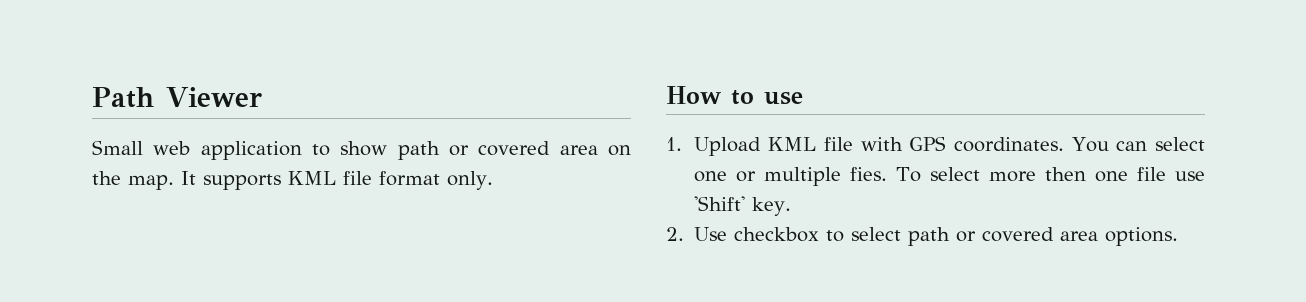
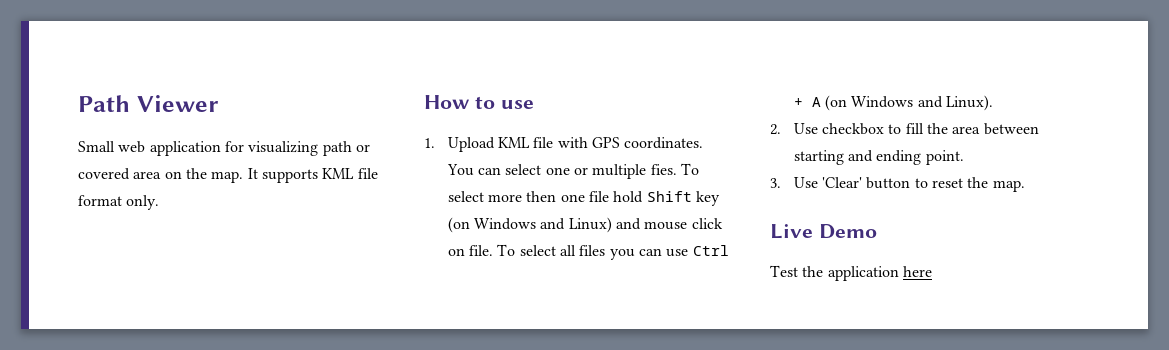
[312,141,388,156] to show -> [224,141,319,156] for visualizing
[1175,171,1205,181] [694,196,792,216] [666,227,1179,246] use 'Shift' key. // 2. Use checkbox to select path or covered area options. -> [613,191,721,206] [447,217,723,233] [447,244,729,260] [793,95,994,111] [770,123,1039,135] [793,150,964,165] [770,177,1025,192] [770,224,877,239] [770,265,932,281] hold Shift key (on Windows and Linux) and mouse click on file. To select all files you can use Ctrl + A (on Windows and Linux). // 2. Use checkbox to fill the area between starting and ending point. // 3. Use 'Clear' button to reset the map. // Live Demo // Test the application here

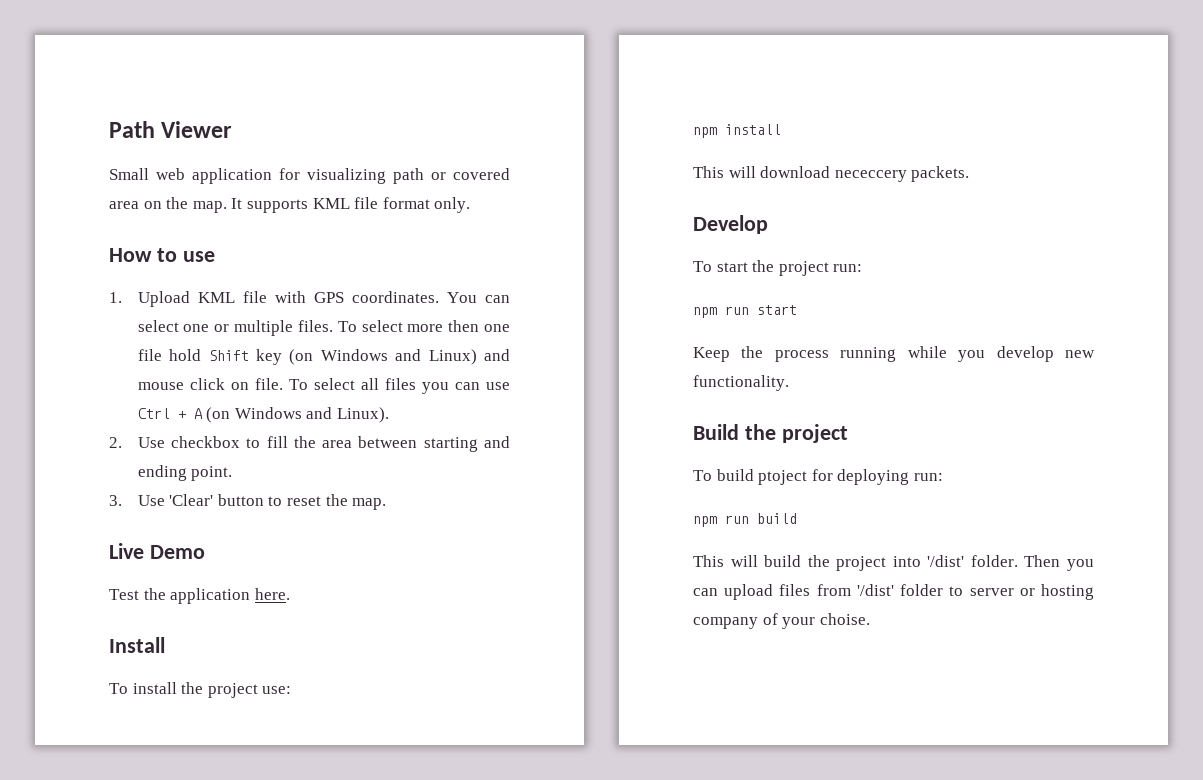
[650,164,677,175] fies. -> [297,320,333,332] files.
[902,266,932,277] here -> [254,588,290,600] [109,637,165,653] [109,682,292,698] [693,124,781,138] [693,166,970,182] [693,215,768,234] [693,260,863,276] [693,305,797,318] [693,346,1095,362] [693,375,789,391] [693,424,848,443] [693,469,943,485] [693,513,797,527] [693,555,1094,571] [693,584,1094,600] [693,613,870,629] here. // Install // To install the project use: // npm install // This will download nececcery packets. // Develop // To start the project run: // npm run start // Keep the process running while you develop new functionality. // Build the project // To build ptoject for deploying run: // npm run build // This will build the project into '/dist' folder. Then you can upload files from '/dist' folder to server or hosting company of your choise.

